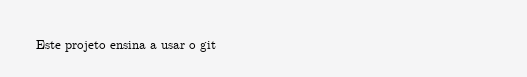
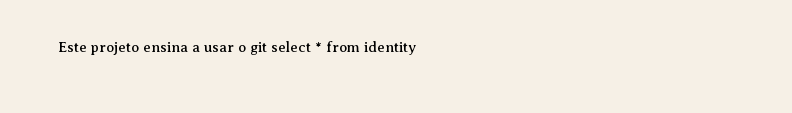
(216, 46) none -> [271,41,416,55] select * from identity

